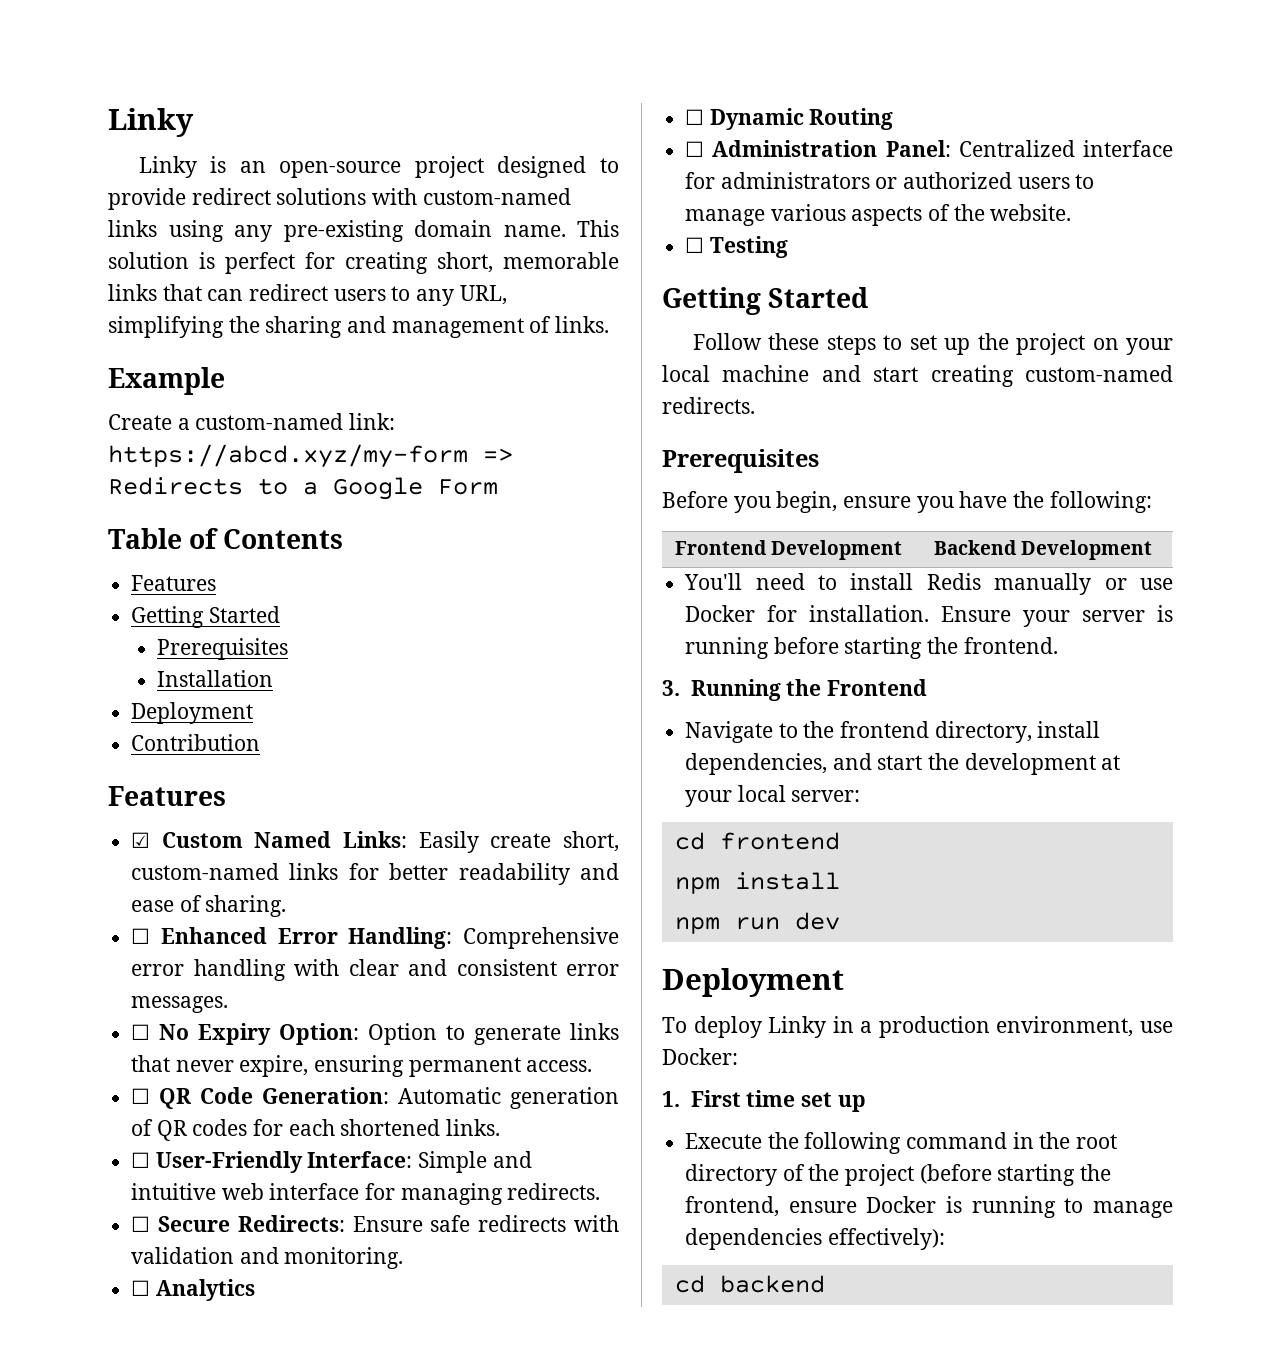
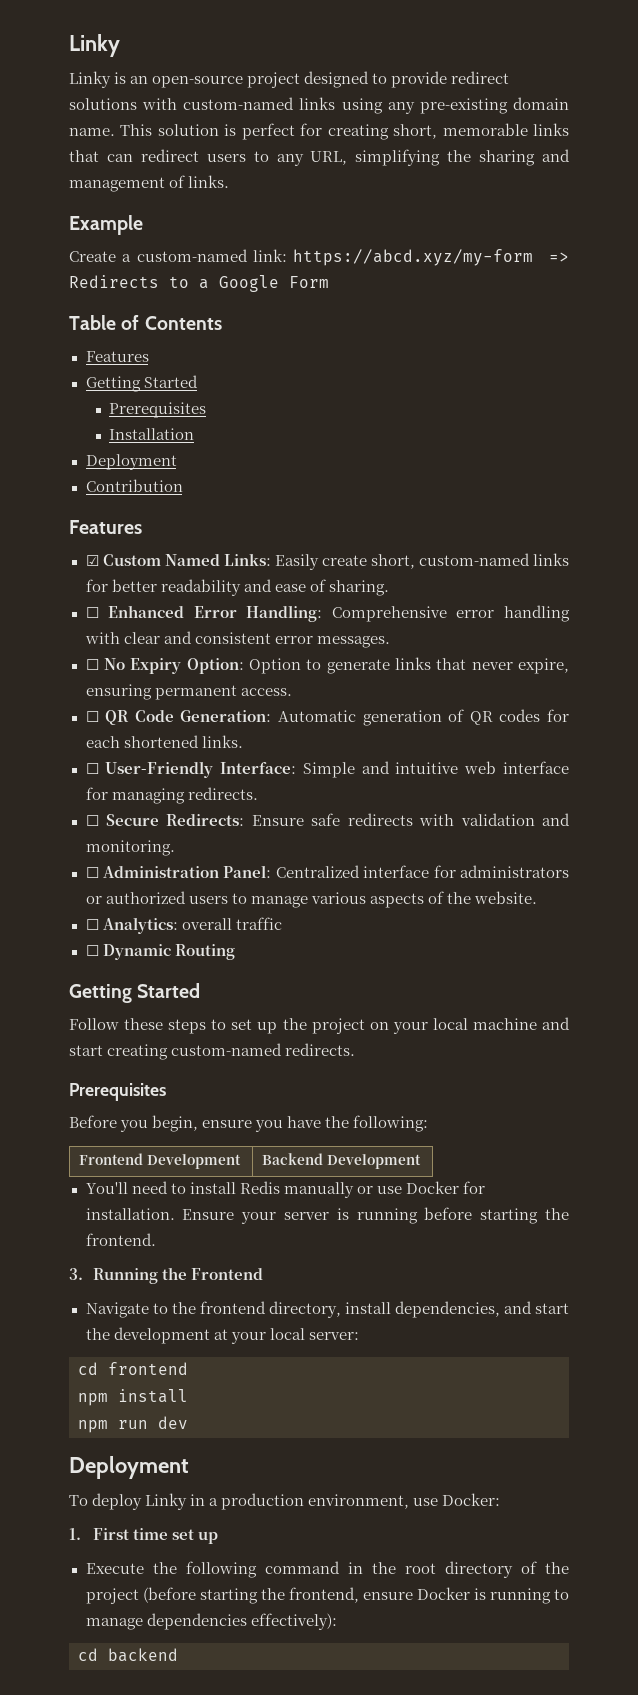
[131,1279,255,1301] [685,108,894,130] // ☐ Analytics // ☐ Dynamic Routing -> (175, 848) none
[709,236,788,258] Testing -> [102,917,282,934] [85,944,235,960] Analytics: overall traffic // ☐ Dynamic Routing

